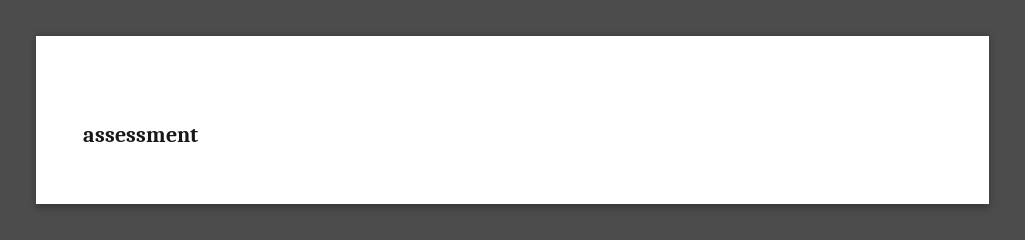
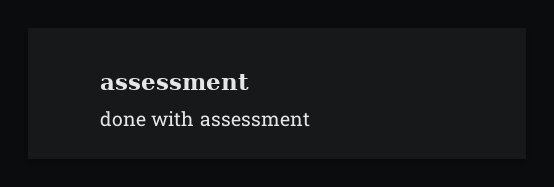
[83,129,198,142] assessment -> [100,74,249,90] [100,111,310,127] assessment // done with assessment

